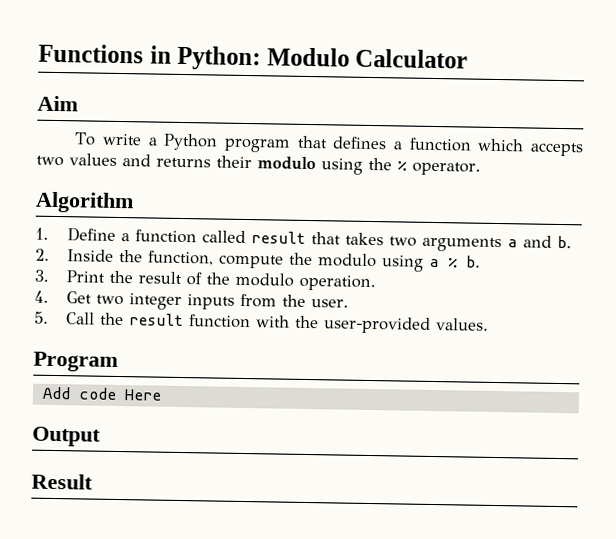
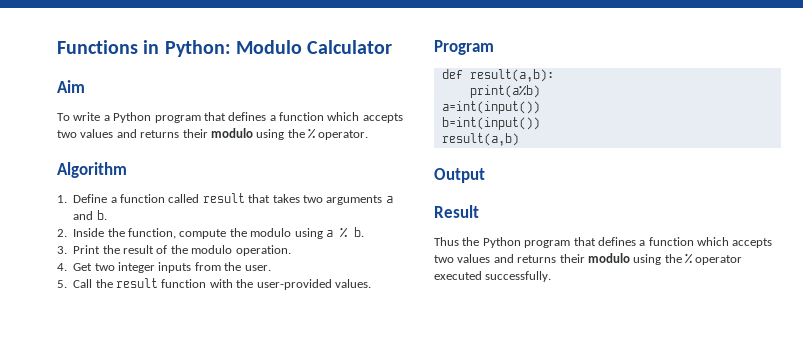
[41,386,162,401] [32,426,101,447] [31,473,93,490] Add code Here // Output // Result -> [441,69,554,82] [469,85,540,98] [441,101,540,114] [441,117,540,130] [441,133,519,146] [434,168,485,183] [434,205,479,218] [434,237,773,248] [434,253,743,265] [434,271,552,282] def result(a,b): // print(a%b) // a=int(input()) // b=int(input()) // result(a,b) // Output // Result // Thus the Python program that defines a function which accepts two values and returns their modulo using the % operator executed successfully.

